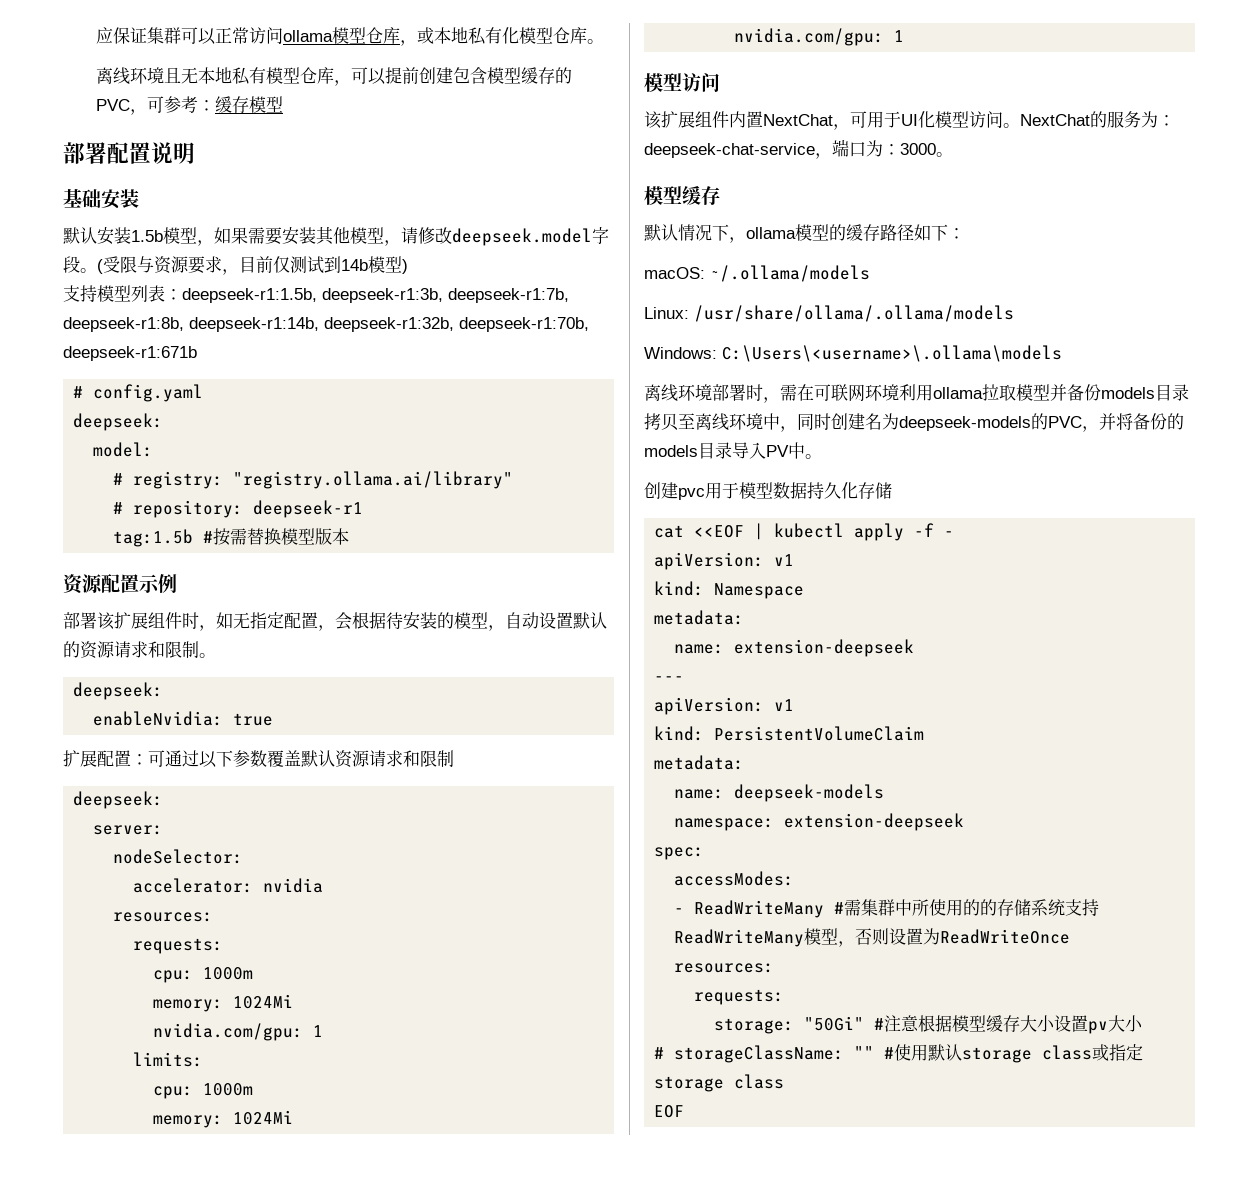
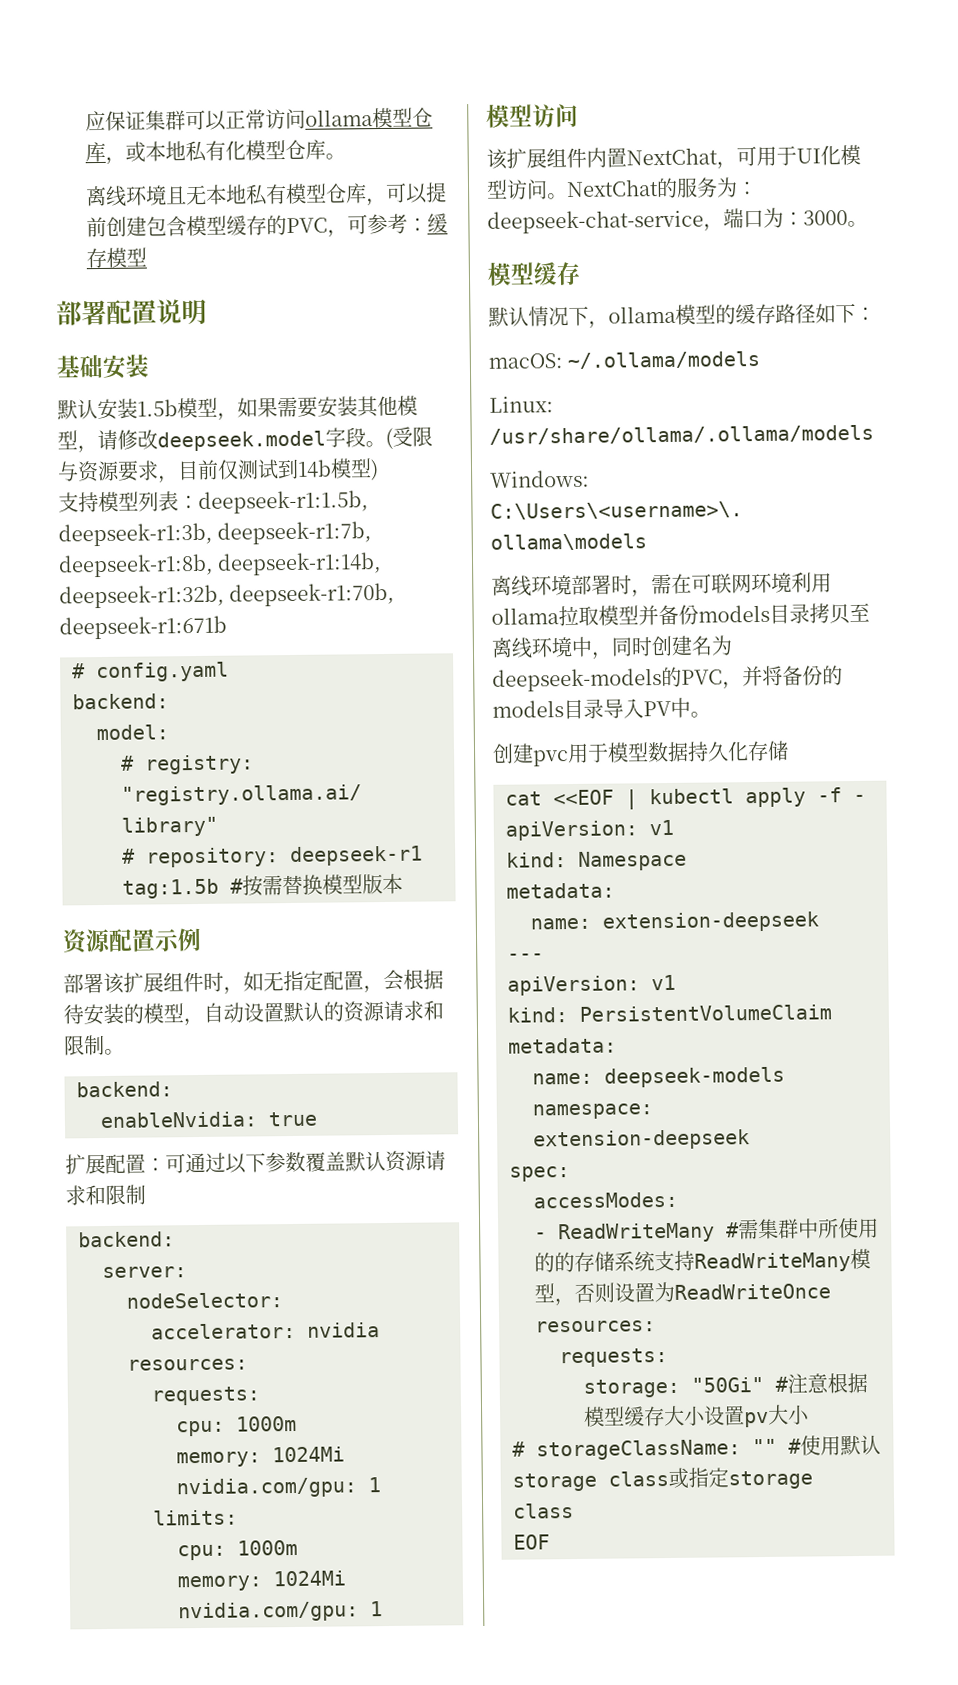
[73,413,164,431] deepseek: -> [72,693,169,710] backend:
[73,682,164,700] deepseek: -> [76,1081,173,1098] backend:
[73,791,164,809] deepseek: -> [78,1231,175,1248] backend:

